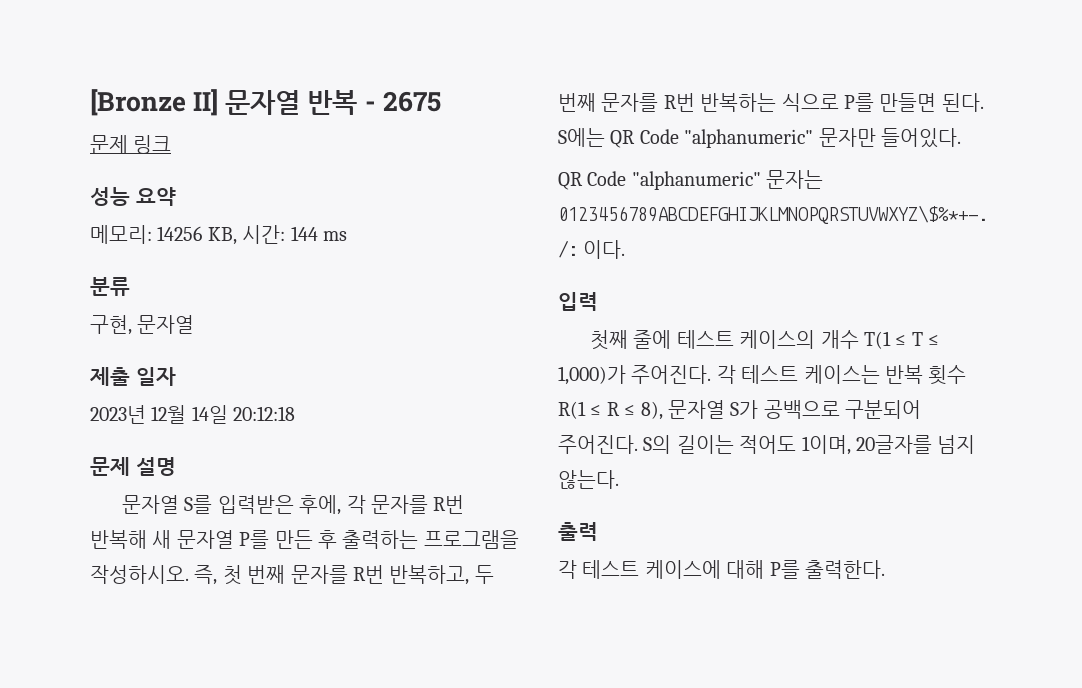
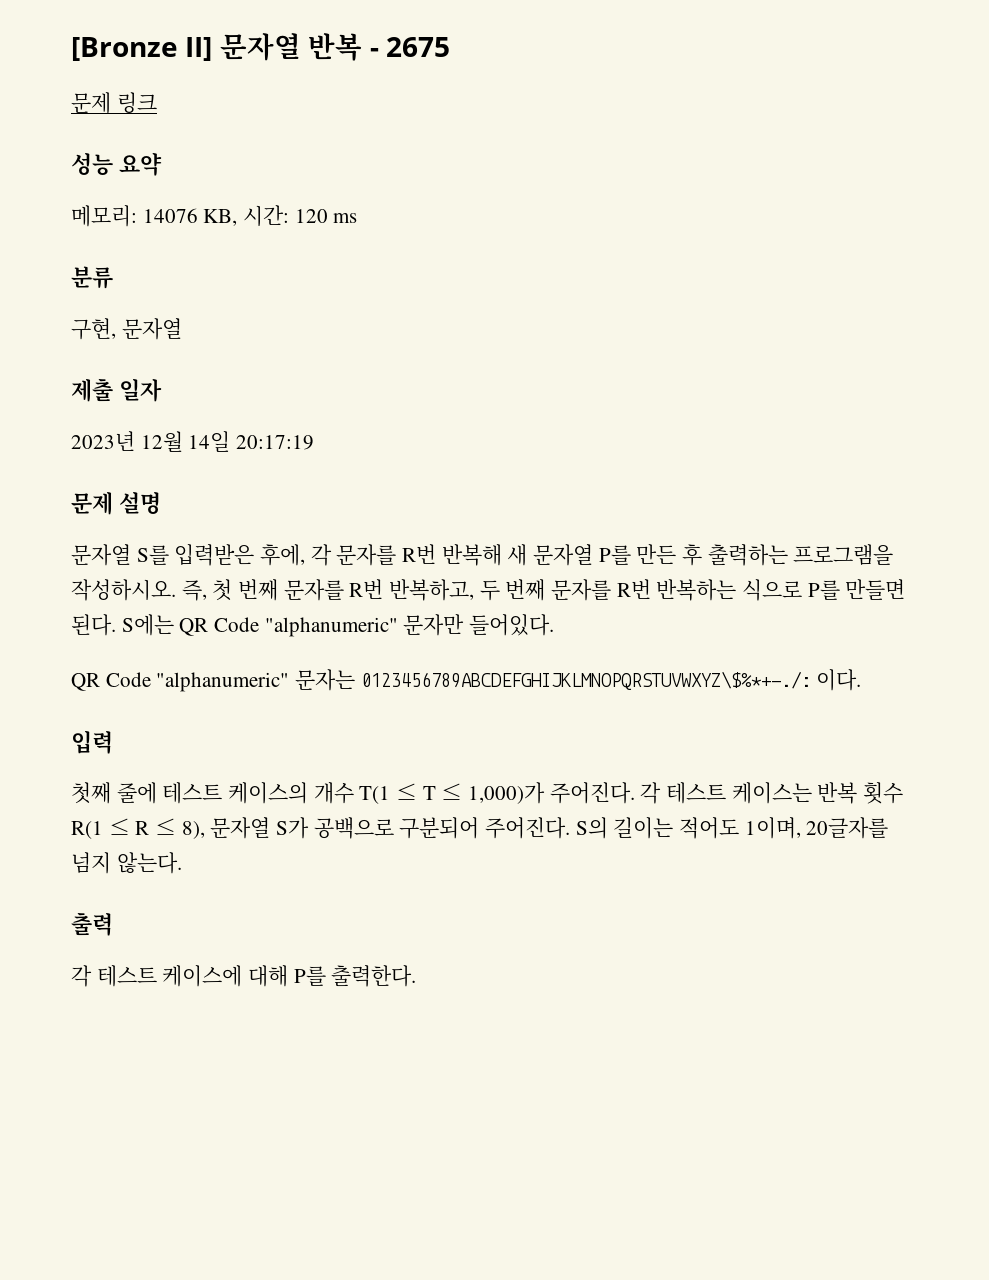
[157,226,203,241] 14256 -> [142,208,198,223] 14076
[290,226,318,241] 144 -> [294,209,328,223] 120
[233,406,296,421] 20:12:18 -> [236,435,315,450] 20:17:19

